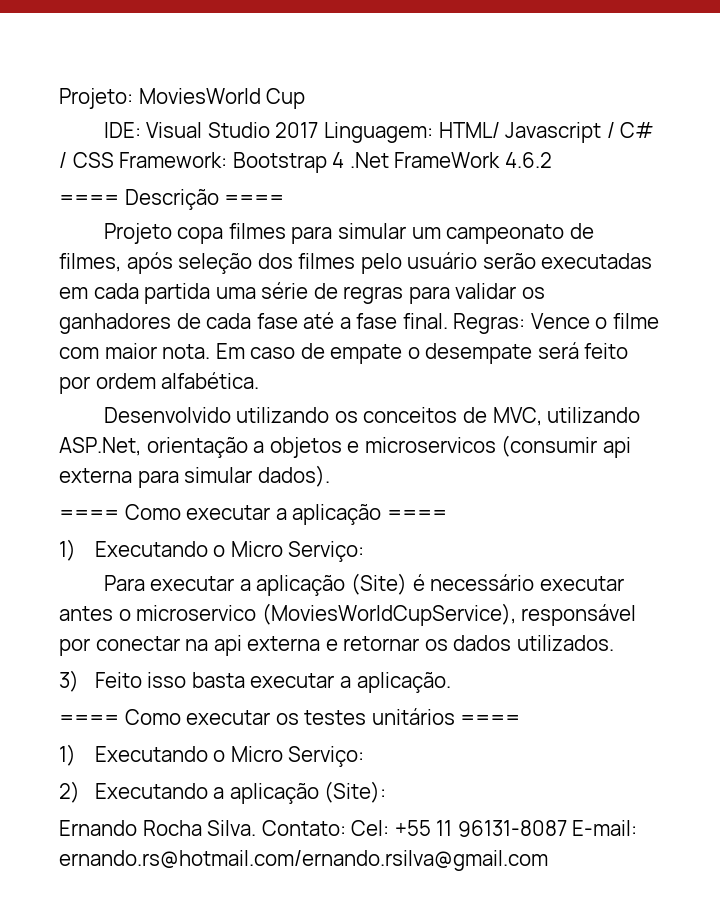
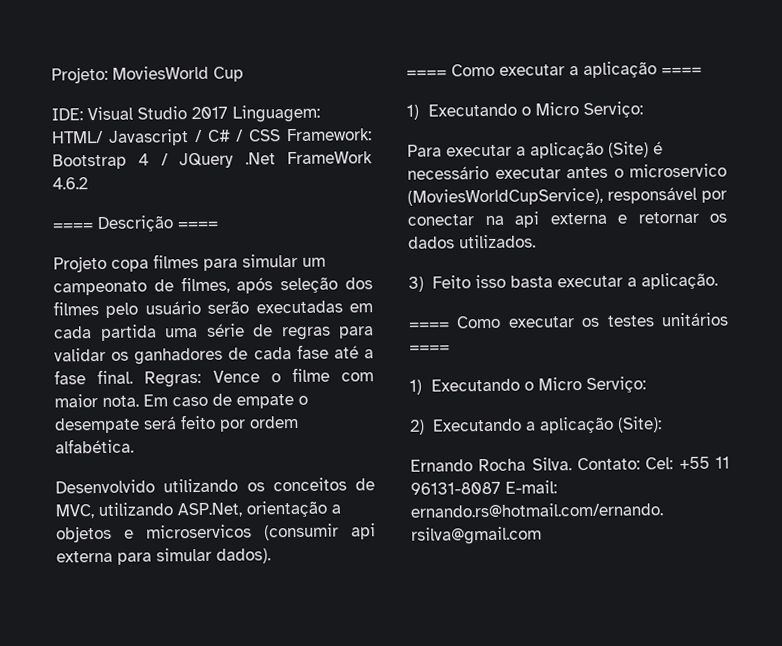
(345, 160) none -> [160,152,235,169] / JQuery

